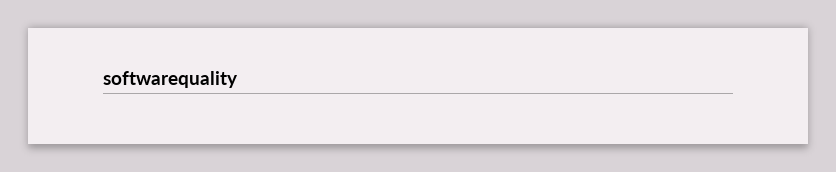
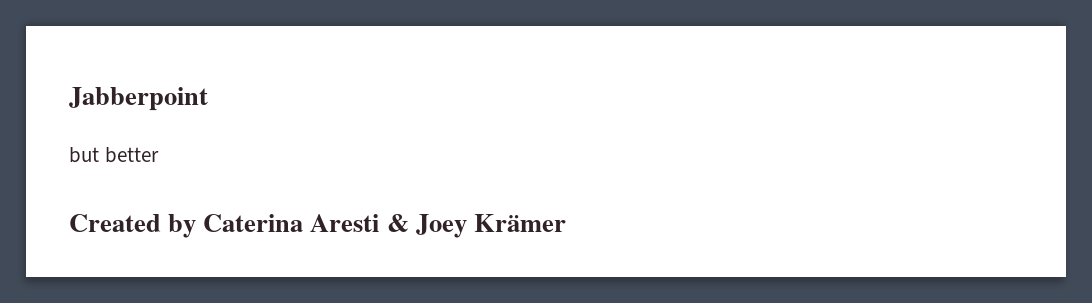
[103,71,238,88] softwarequality -> [69,87,208,111] [69,147,159,163] [69,214,566,238] Jabberpoint // but better // Created by Caterina Aresti & Joey Krämer

